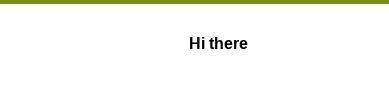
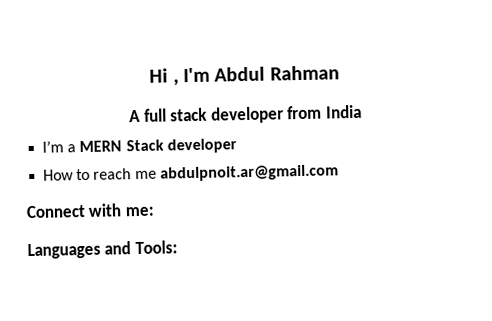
[209,37,249,49] there -> [172,65,340,86] [129,104,362,124] [42,138,237,154] [43,164,339,182] [26,203,155,219] [27,240,178,260] , I'm Abdul Rahman // A full stack developer from India // I’m a MERN Stack developer // How to reach me abdulpnoit.ar@gmail.com // Connect with me: // Languages and Tools:

